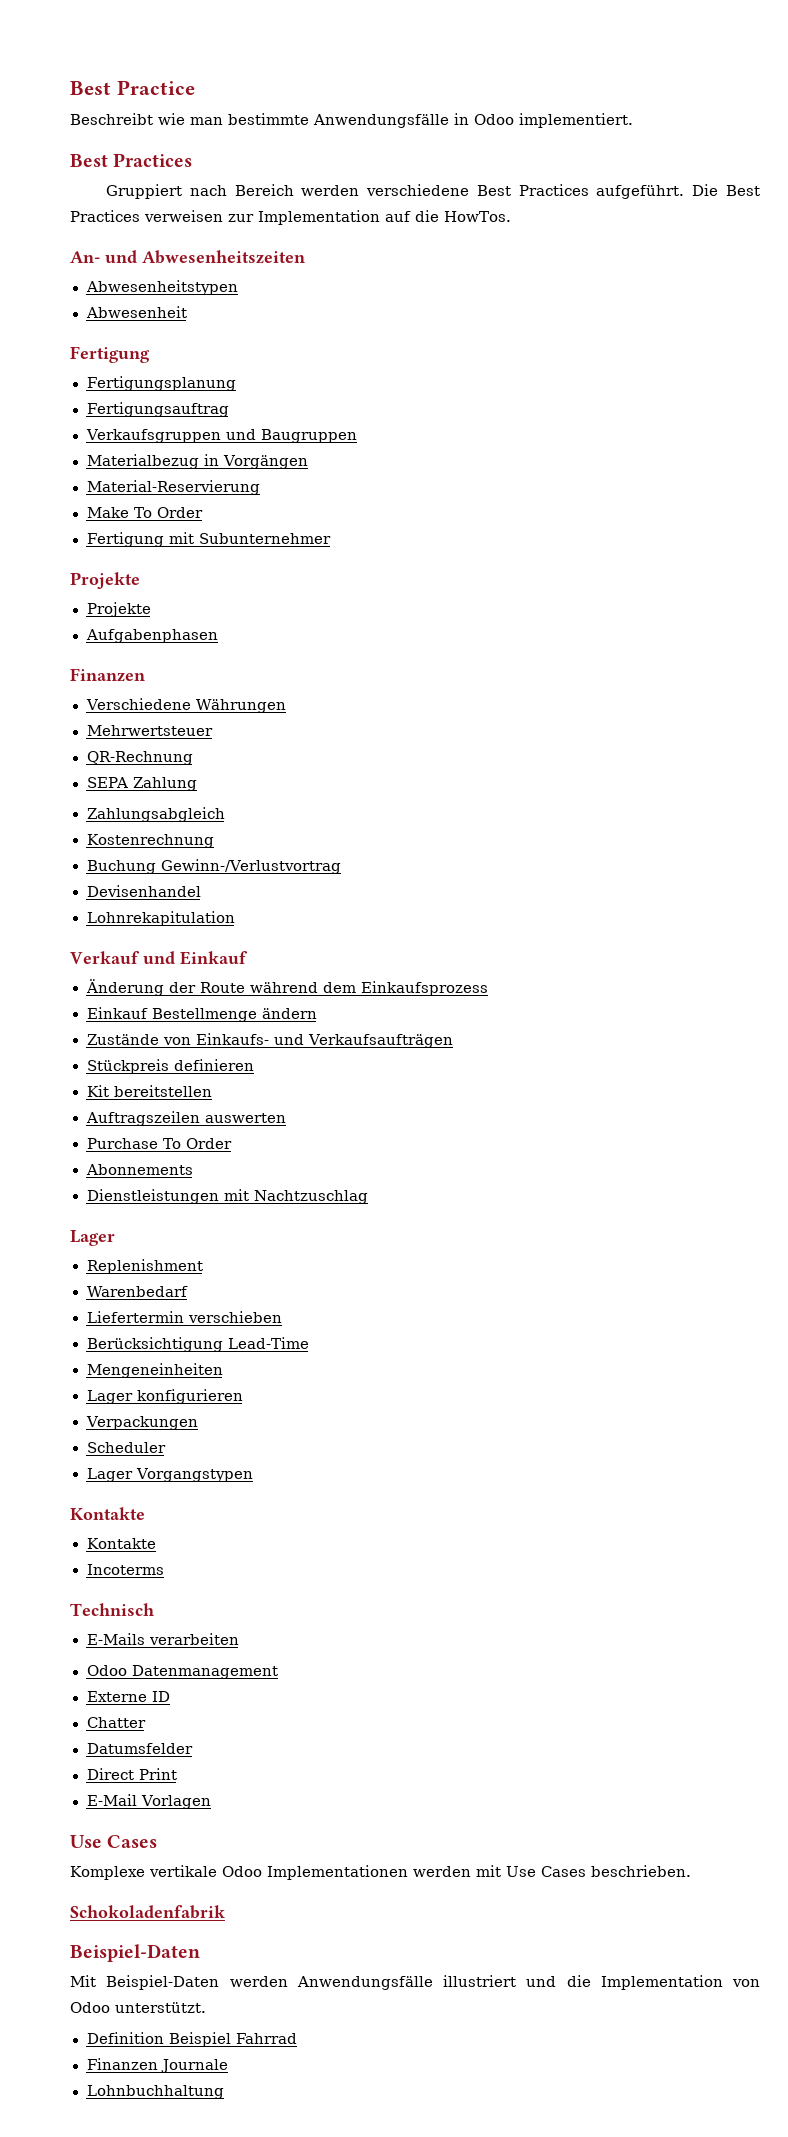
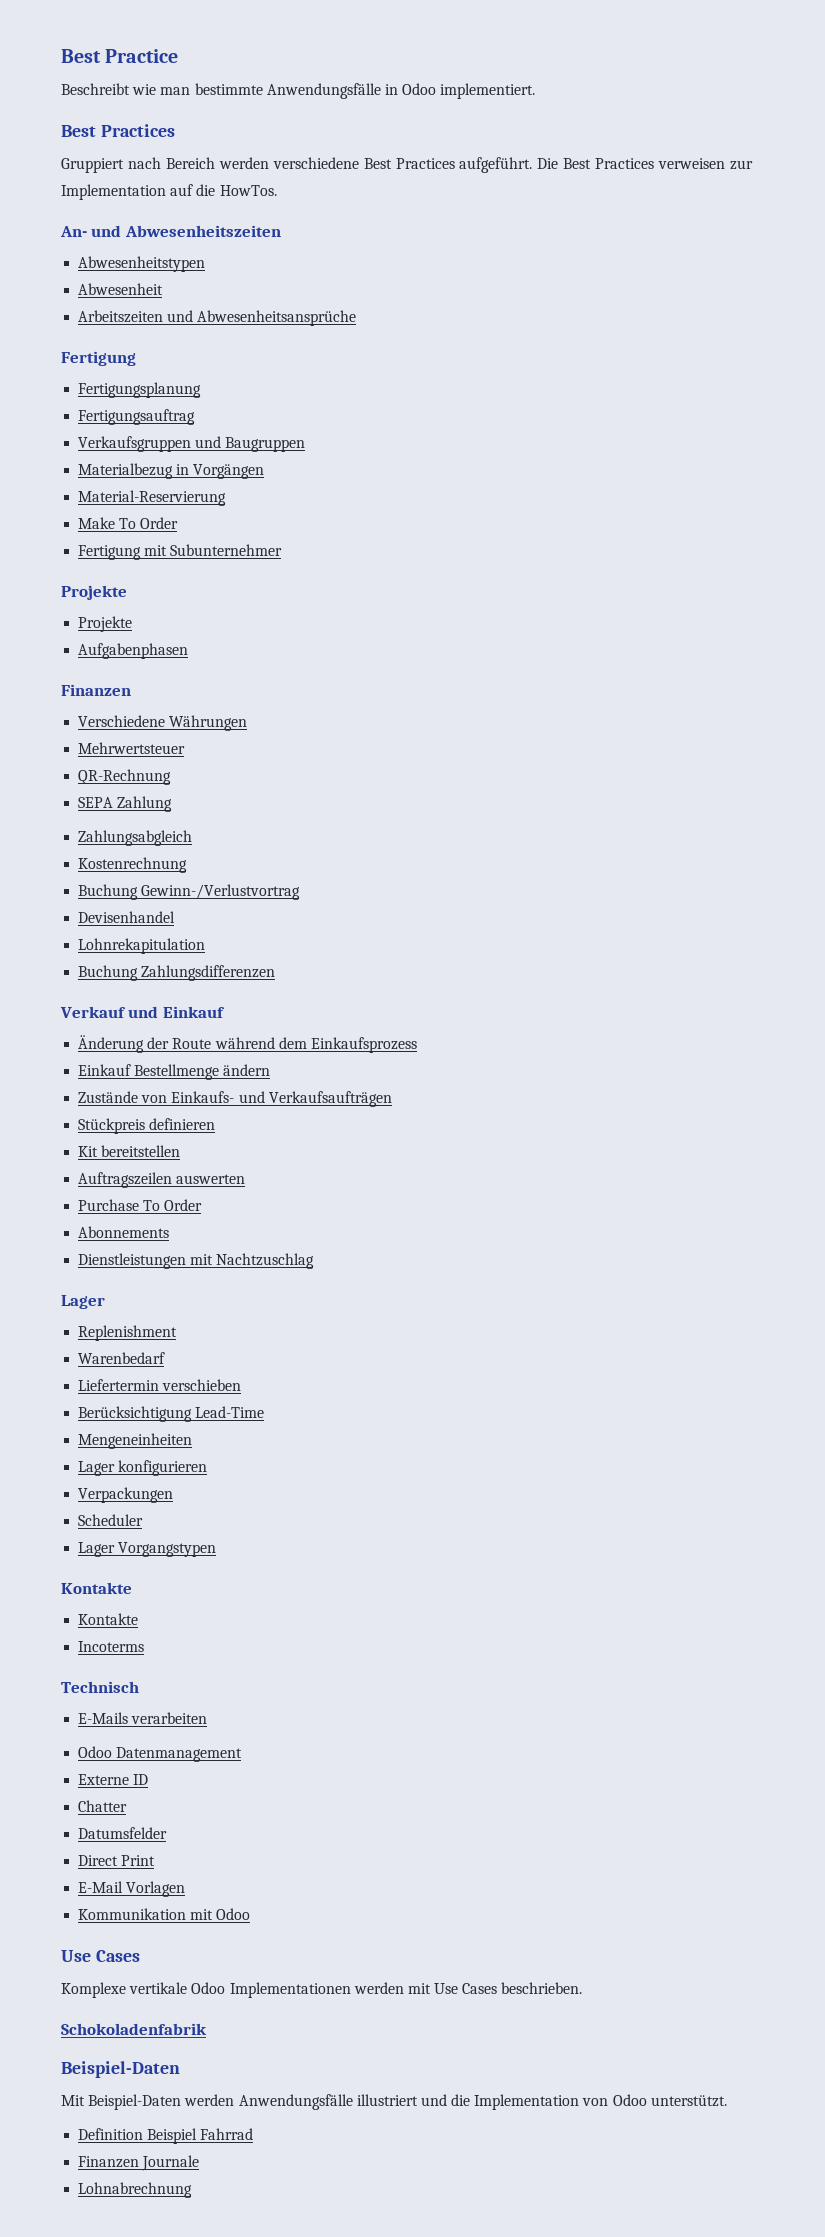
(187, 312) none -> [78,310,357,326] // Arbeitszeiten und Abwesenheitsansprüche
(235, 918) none -> [78,965,276,981] // Buchung Zahlungsdifferenzen
(212, 1802) none -> [78,1908,251,1920] // Kommunikation mit Odoo
[86,2085,224,2099] Lohnbuchhaltung -> [78,2182,193,2198] Lohnabrechnung

